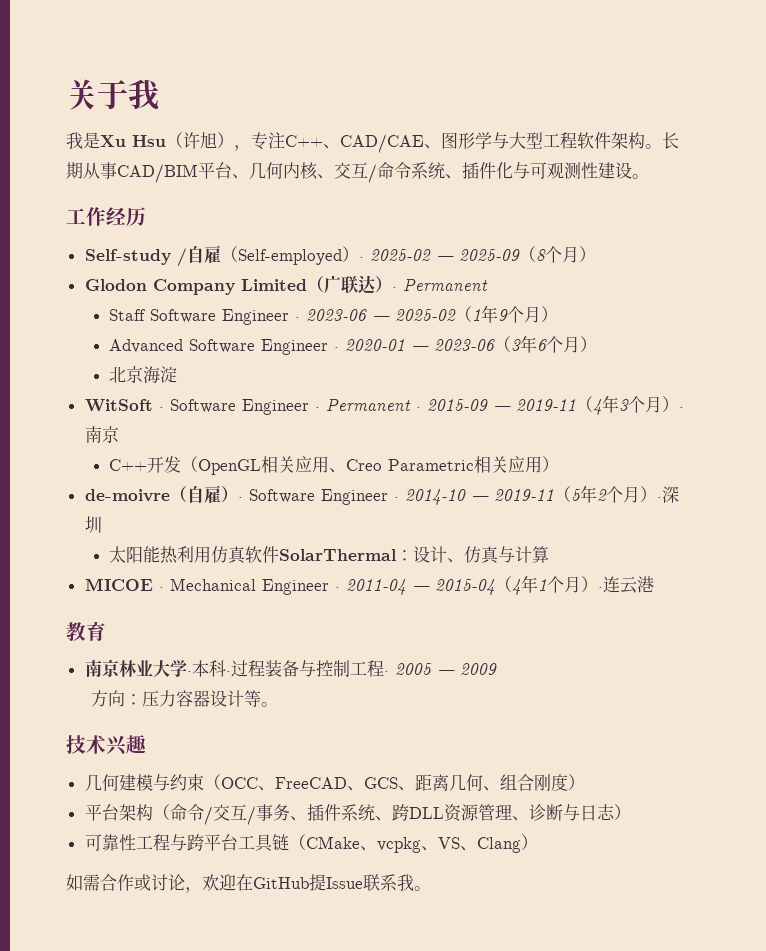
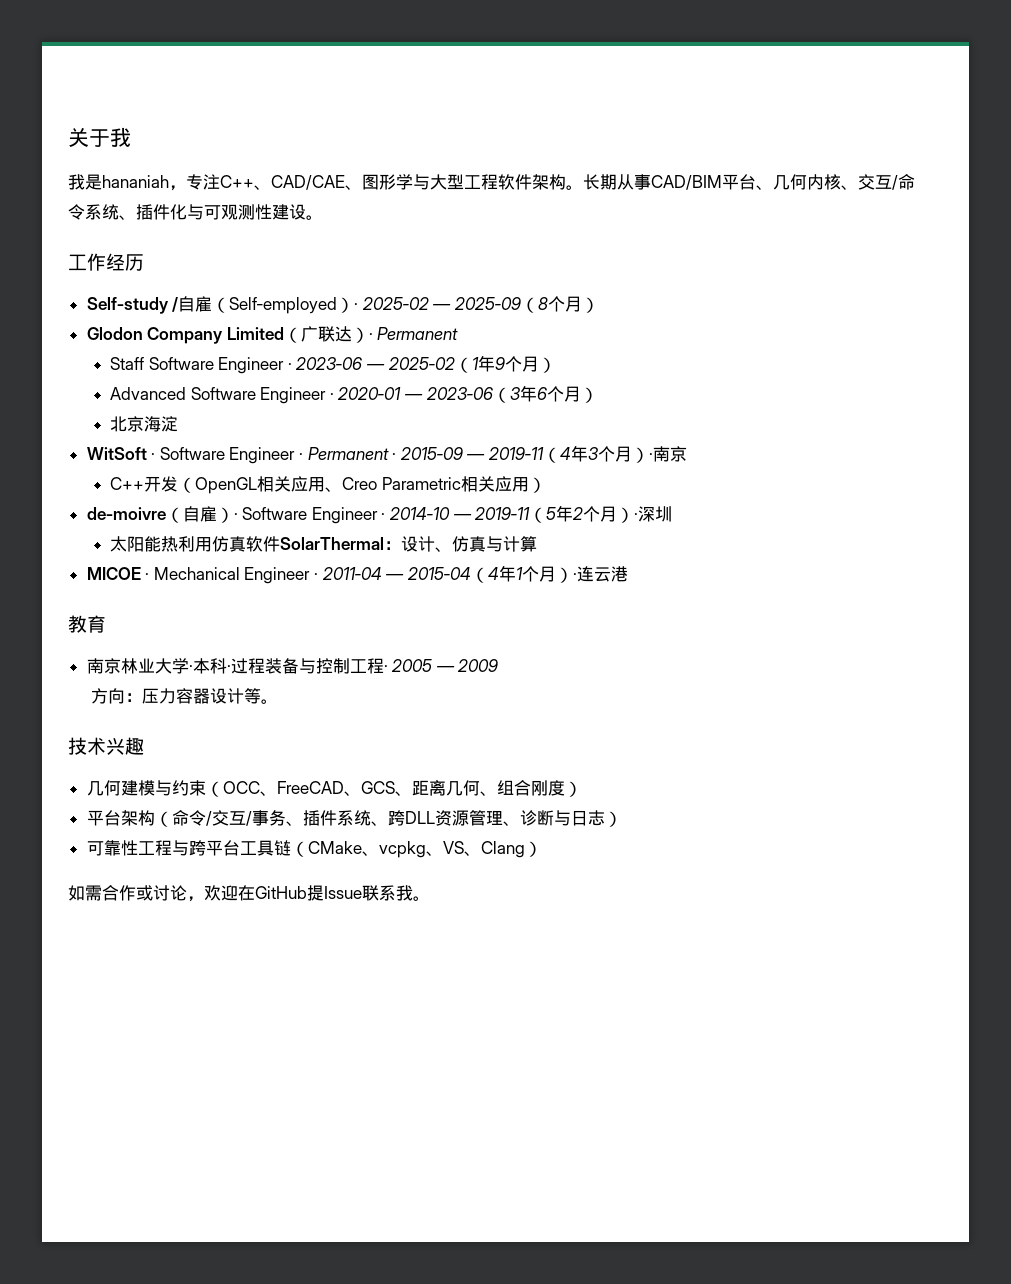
[100,132,234,149] Xu Hsu（许旭） -> [102,175,169,188] hananiah

